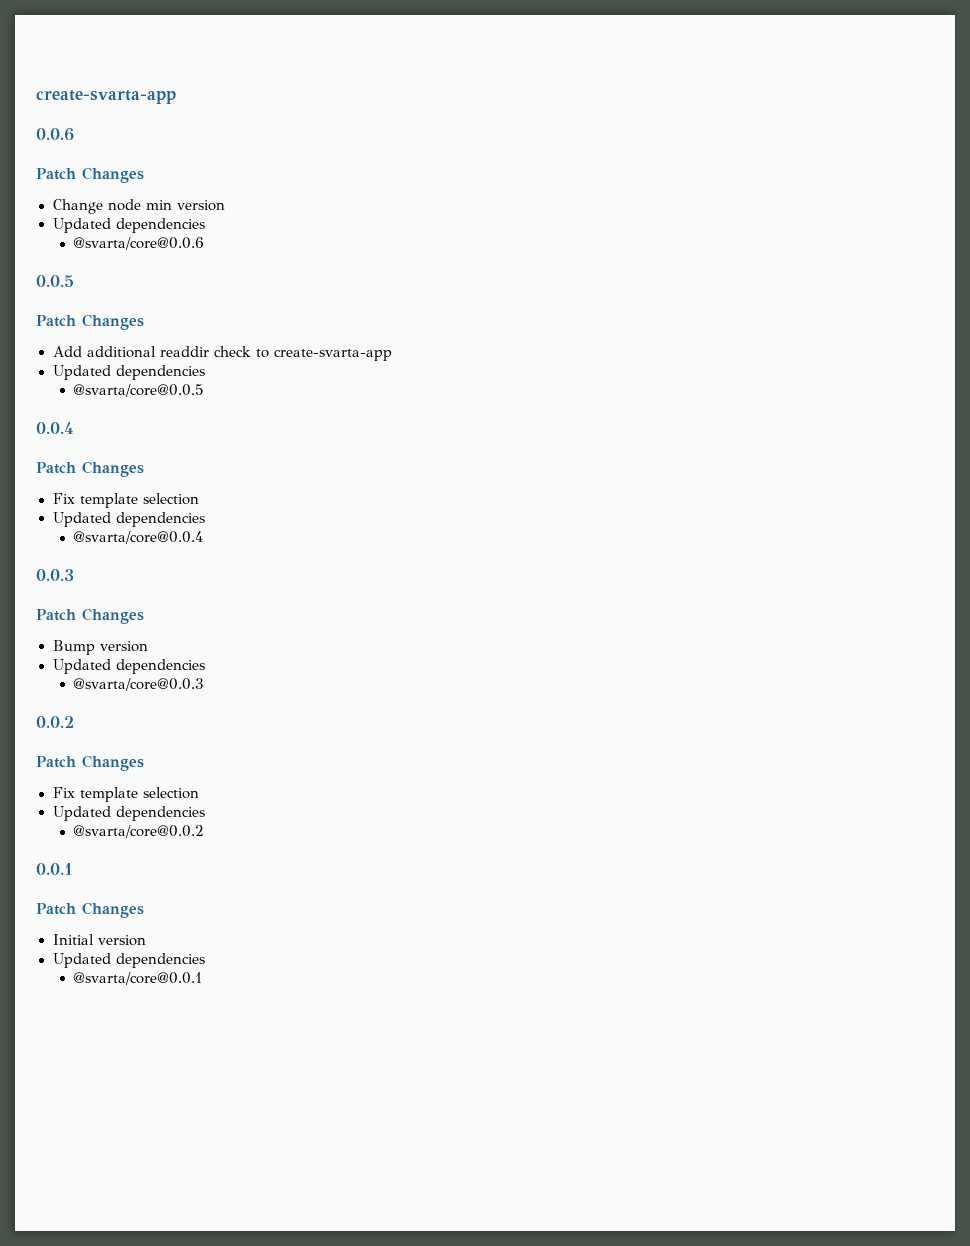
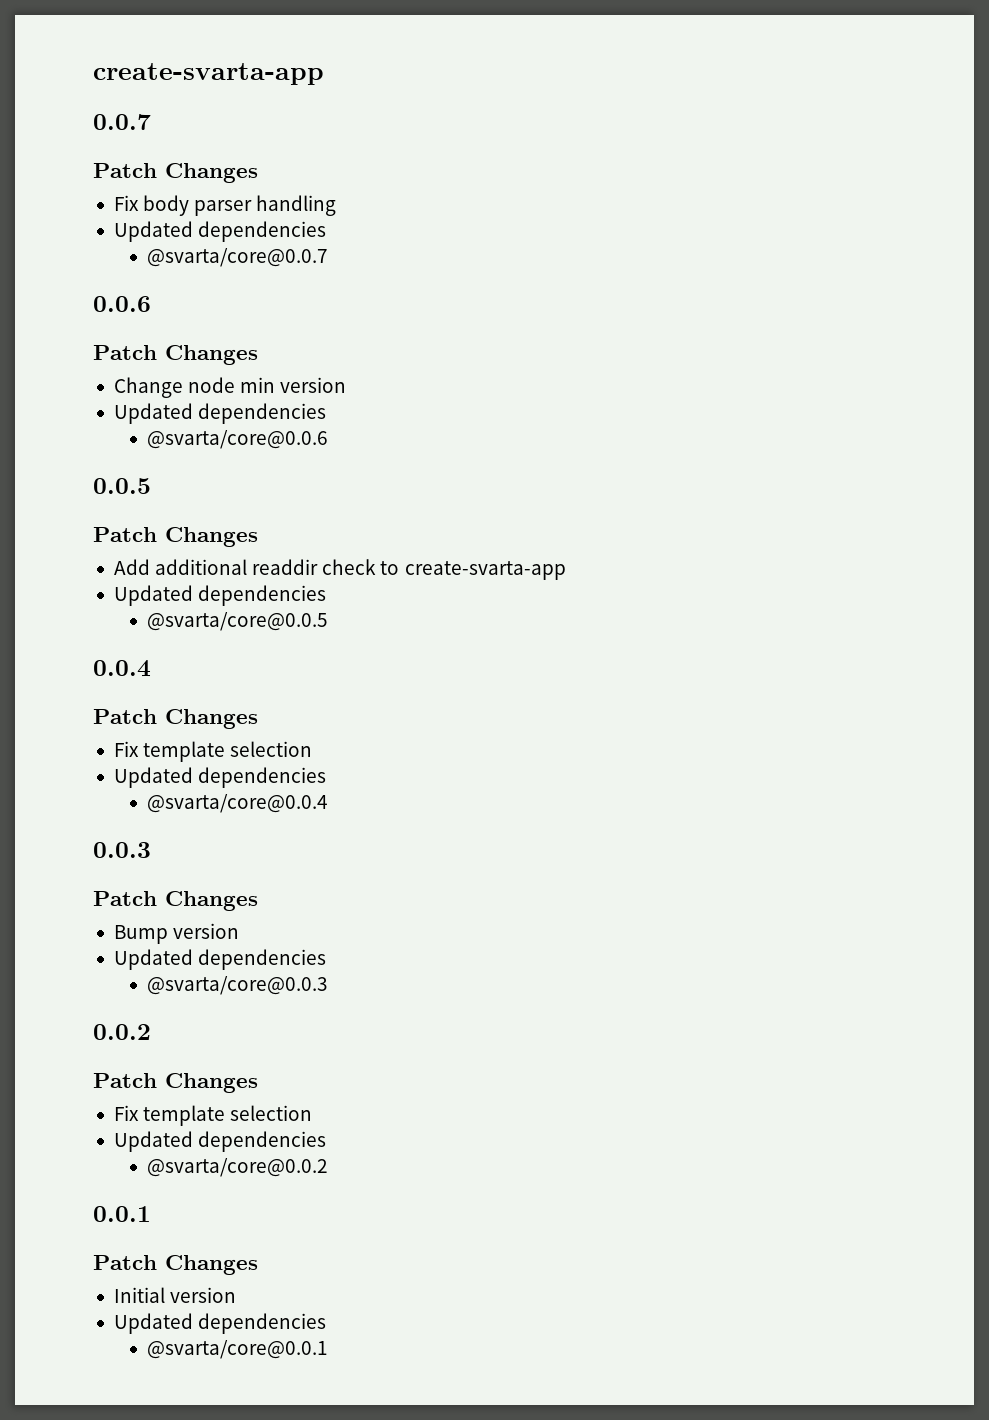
[36,90,176,104] create-svarta-app -> [93,63,324,85] [93,114,151,130] [93,163,258,183] [113,195,337,216] [113,221,327,242] [147,248,329,267] create-svarta-app // 0.0.7 // Patch Changes // Fix body parser handling // Updated dependencies // @svarta/core@0.0.7

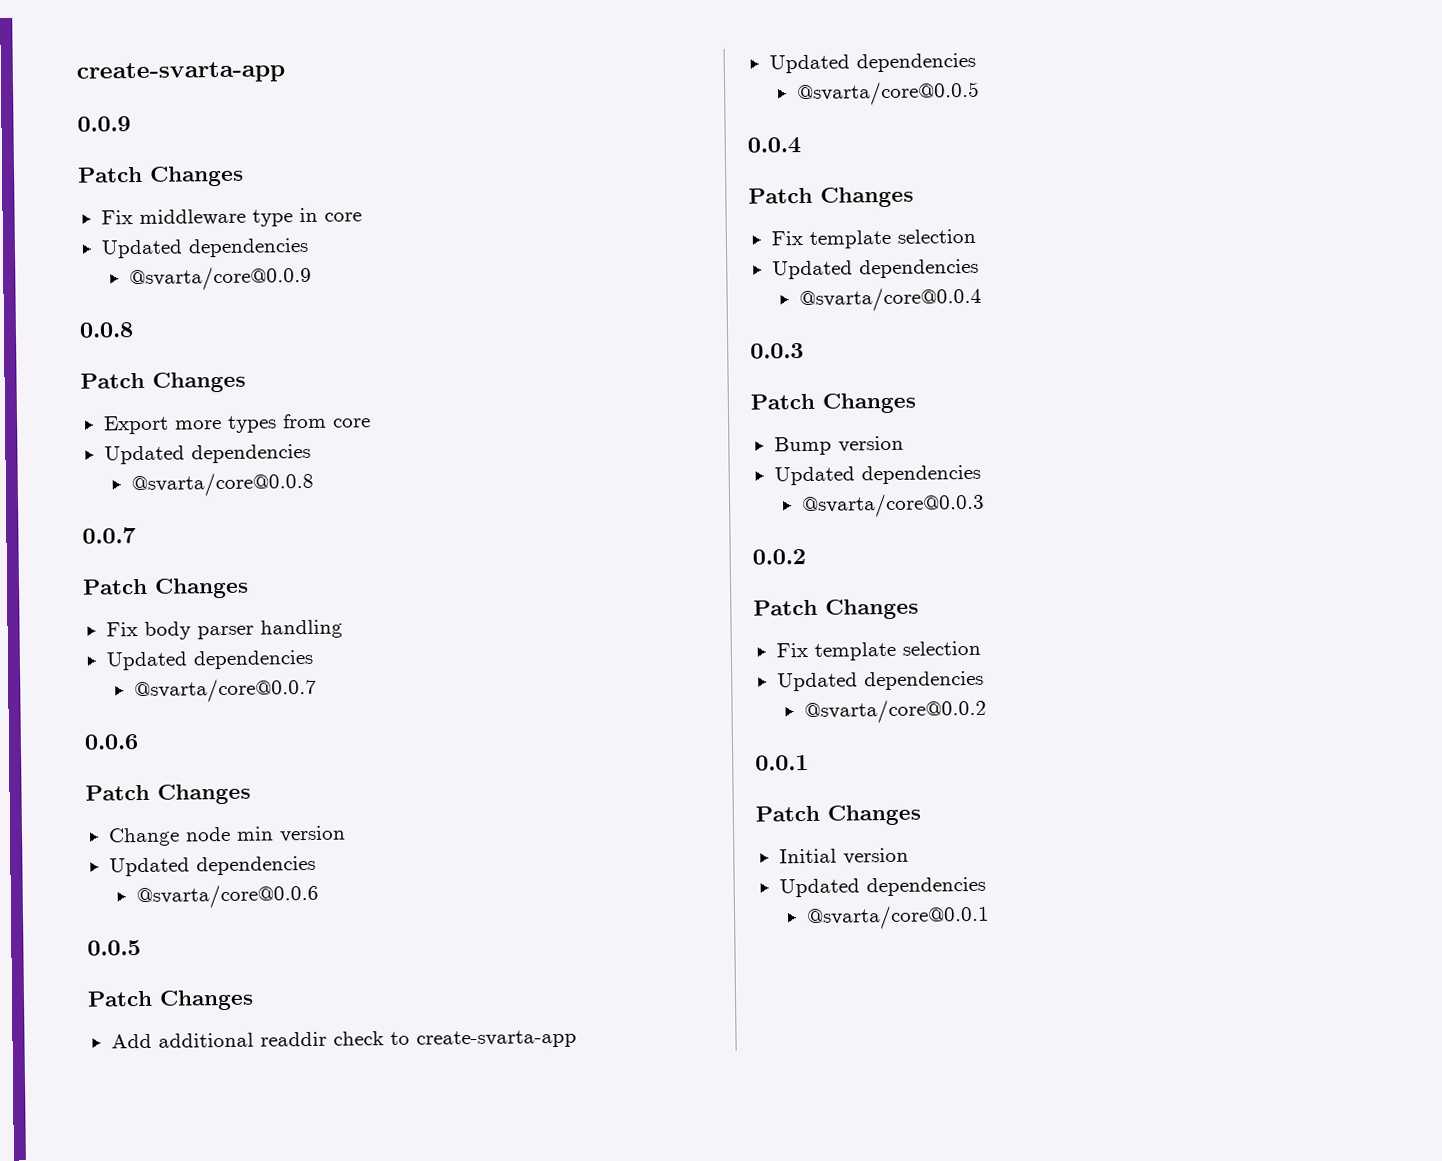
[93,63,324,85] create-svarta-app -> [76,61,285,84] [77,116,131,132] [77,165,244,187] [100,207,362,227] [100,237,309,259] [128,265,312,292] [79,322,134,338] [80,371,246,393] [102,413,371,435] [103,443,311,465] [130,471,314,498] create-svarta-app // 0.0.9 // Patch Changes // Fix middleware type in core // Updated dependencies // @svarta/core@0.0.9 // 0.0.8 // Patch Changes // Export more types from core // Updated dependencies // @svarta/core@0.0.8

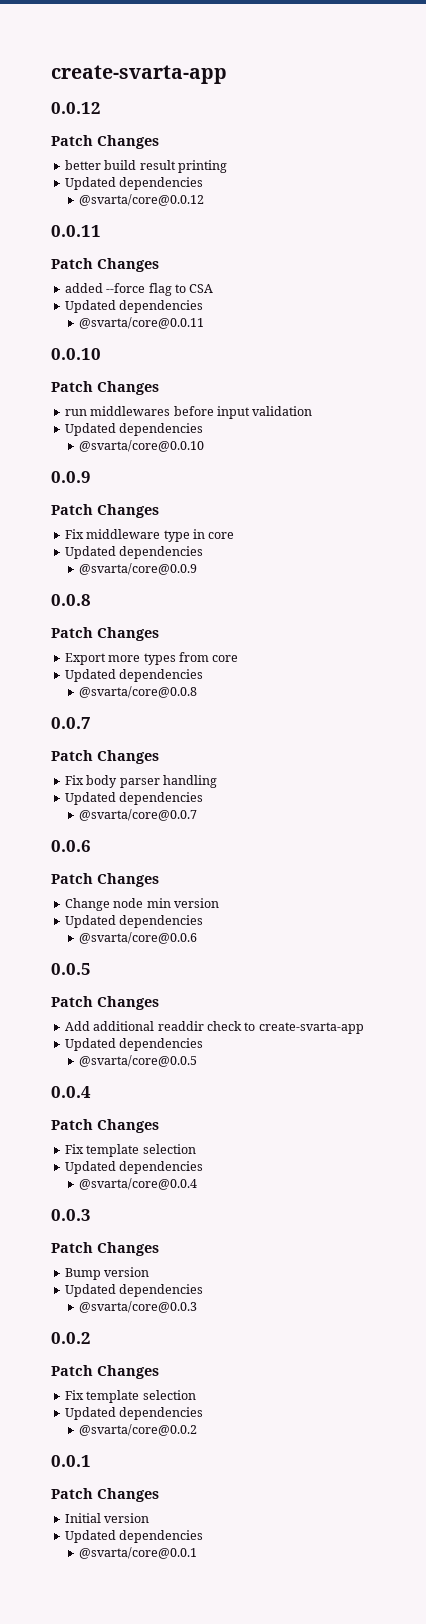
[76,61,285,84] create-svarta-app -> [51,65,227,84] [51,102,101,114] [51,135,159,149] [64,160,227,173] [64,177,204,190] [79,194,205,206] [51,225,101,237] [51,258,159,272] [64,283,214,296] [64,300,204,313] [79,317,205,329] [51,348,101,360] [51,381,159,395] [64,406,313,419] [64,423,204,436] [79,440,205,452] create-svarta-app // 0.0.12 // Patch Changes // better build result printing // Updated dependencies // @svarta/core@0.0.12 // 0.0.11 // Patch Changes // added --force flag to CSA // Updated dependencies // @svarta/core@0.0.11 // 0.0.10 // Patch Changes // run middlewares before input validation // Updated dependencies // @svarta/core@0.0.10

